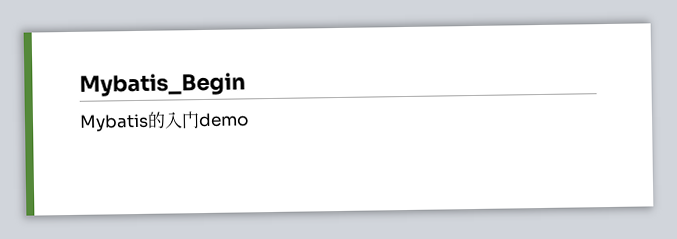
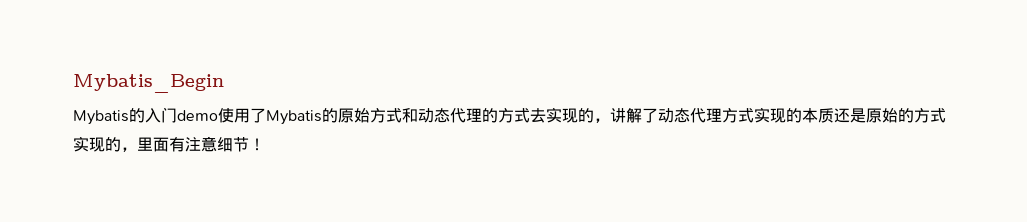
(249, 120) none -> [218,107,946,125] [73,136,265,152] 使用了Mybatis的原始方式和动态代理的方式去实现的，讲解了动态代理方式实现的本质还是原始的方式实现的，里面有注意细节！

